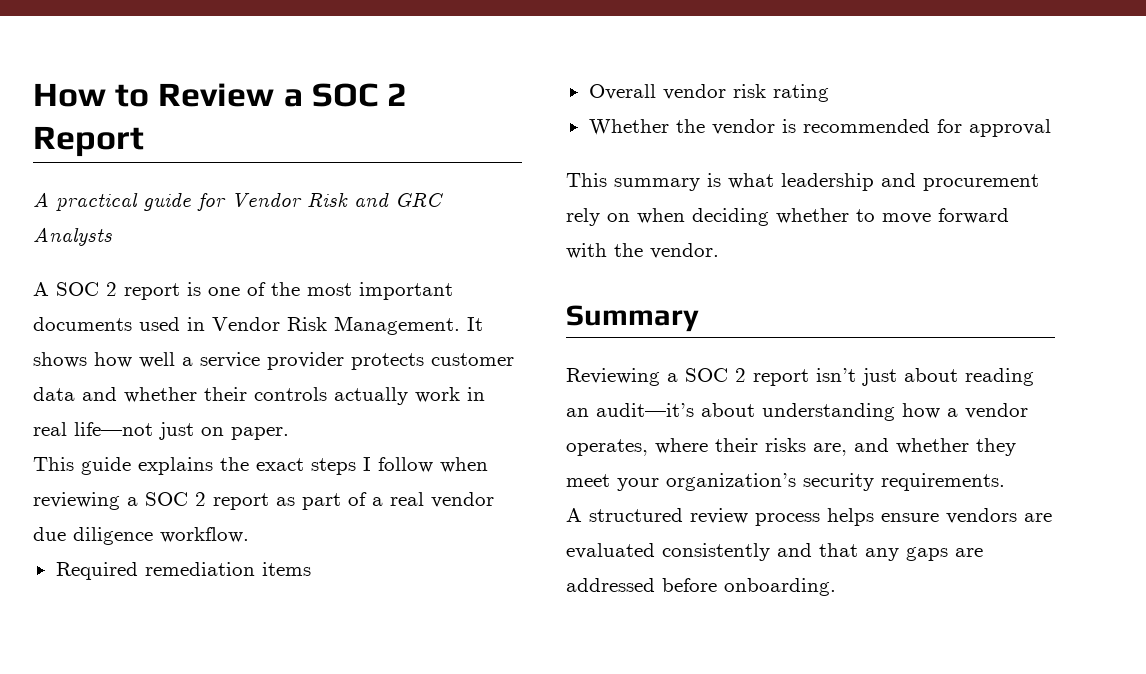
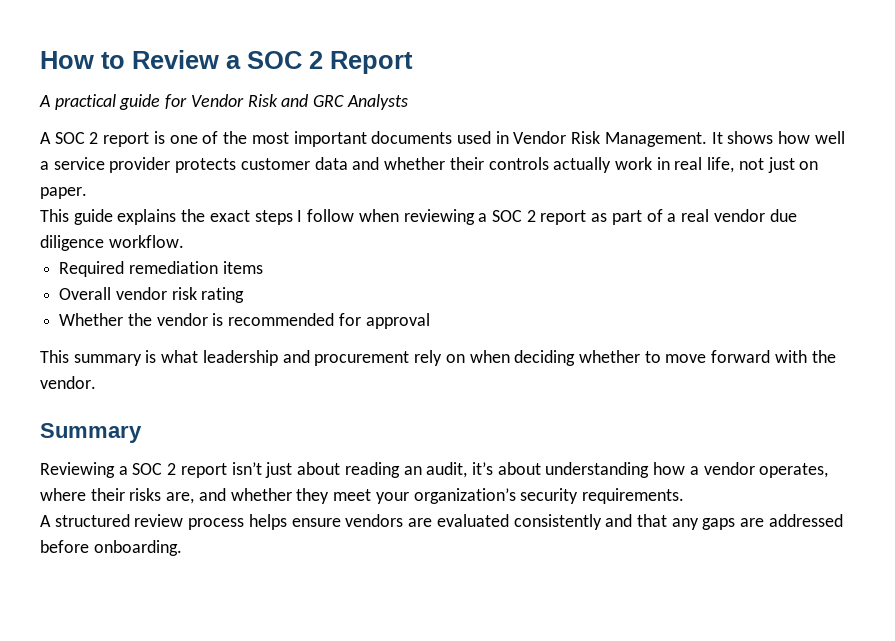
[74,422,153,436] life—not -> [707,157,764,173] life, not
[596,403,694,417] audit—it’s -> [426,462,493,478] audit, it’s

